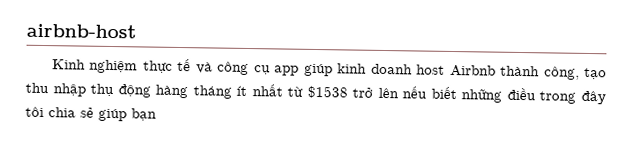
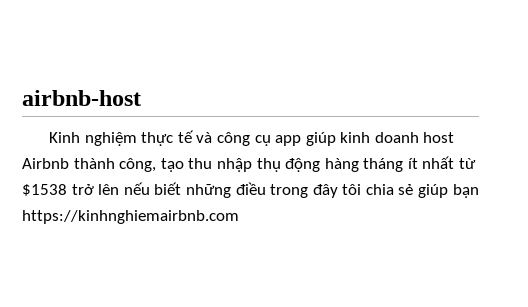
(157, 114) none -> [22,210,239,224] https://kinhnghiemairbnb.com

